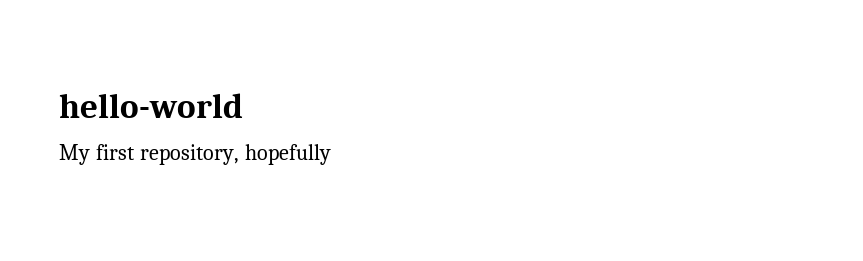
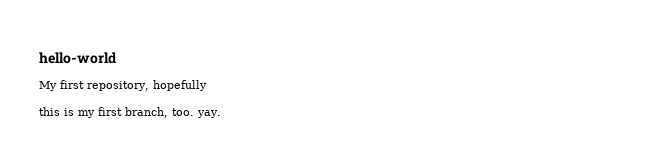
(331, 154) none -> [39,107,221,118] // this is my first branch, too. yay.

